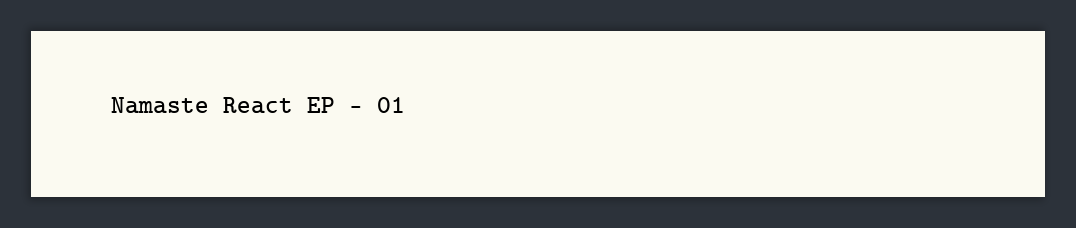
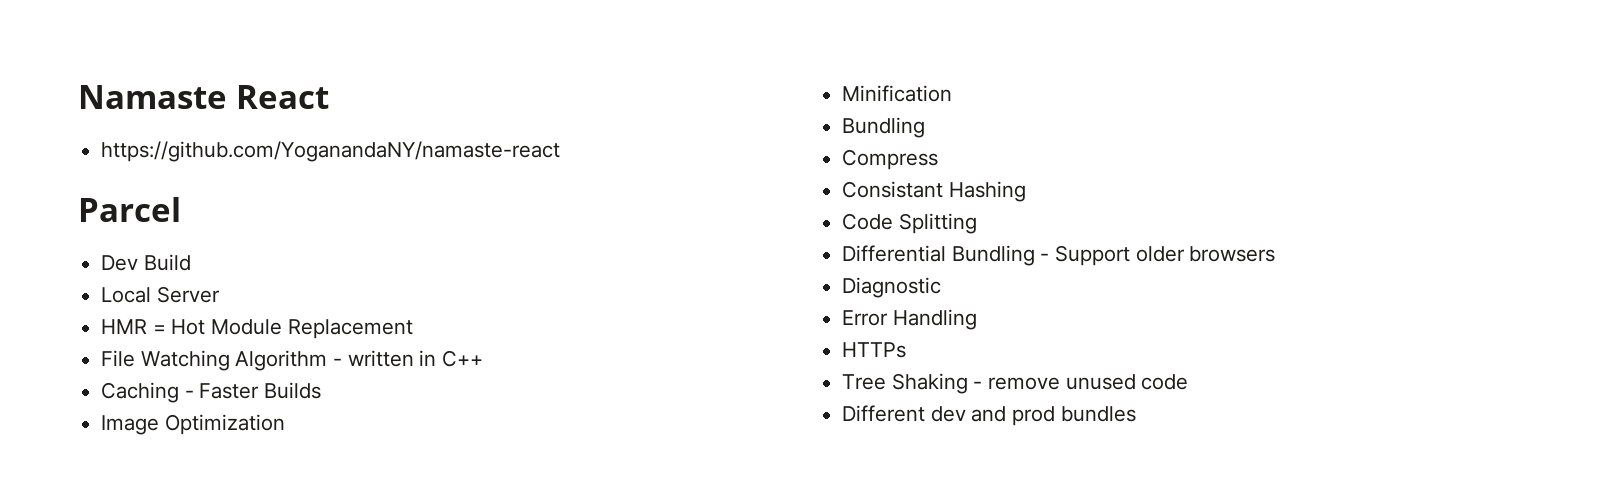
[307,97,405,113] EP - 01 -> [101,141,561,162] [78,197,181,222] [101,254,191,271] [101,286,220,303] [101,319,413,339] [101,350,484,371] [101,382,322,403] [101,414,285,435] [842,85,953,102] [842,117,926,138] [842,149,939,170] [842,181,1026,202] [842,213,977,234] [842,245,1276,266] [842,277,942,298] [842,309,977,330] [842,342,907,358] [842,373,1189,394] [842,405,1136,426] // https://github.com/YoganandaNY/namaste-react // Parcel // Dev Build // Local Server // HMR = Hot Module Replacement // File Watching Algorithm - written in C++ // Caching - Faster Builds // Image Optimization // Minification // Bundling // Compress // Consistant Hashing // Code Splitting // Differential Bundling - Support older browsers // Diagnostic // Error Handling // HTTPs // Tree Shaking - remove unused code // Different dev and prod bundles

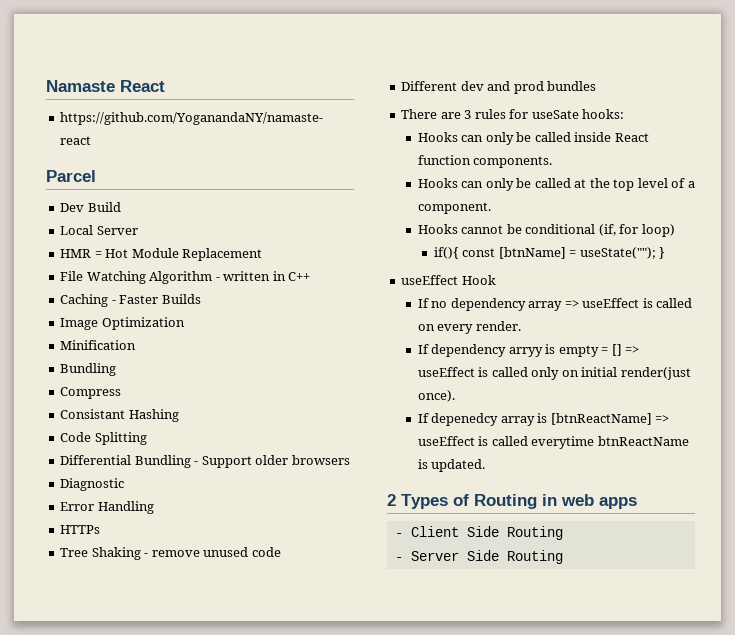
(1136, 414) none -> [401,109,625,119] [417,132,649,145] [417,155,553,168] [417,178,695,191] [417,202,491,214] [417,224,675,237] [433,247,666,259] [401,275,496,285] [417,298,693,311] [417,321,521,334] [417,344,640,357] [417,367,691,380] [417,390,455,402] [417,413,670,426] [417,436,689,449] [417,459,486,472] [387,494,637,509] [394,526,563,540] [394,550,563,564] // There are 3 rules for useSate hooks: // Hooks can only be called inside React function components. // Hooks can only be called at the top level of a component. // Hooks cannot be conditional (if, for loop) // if(){ const [btnName] = useState(""); } // useEffect Hook // If no dependency array => useEffect is called on every render. // If dependency arryy is empty = [] => useEffect is called only on initial render(just once). // If depenedcy array is [btnReactName] => useEffect is called everytime btnReactName is updated. // 2 Types of Routing in web apps // - Client Side Routing // - Server Side Routing

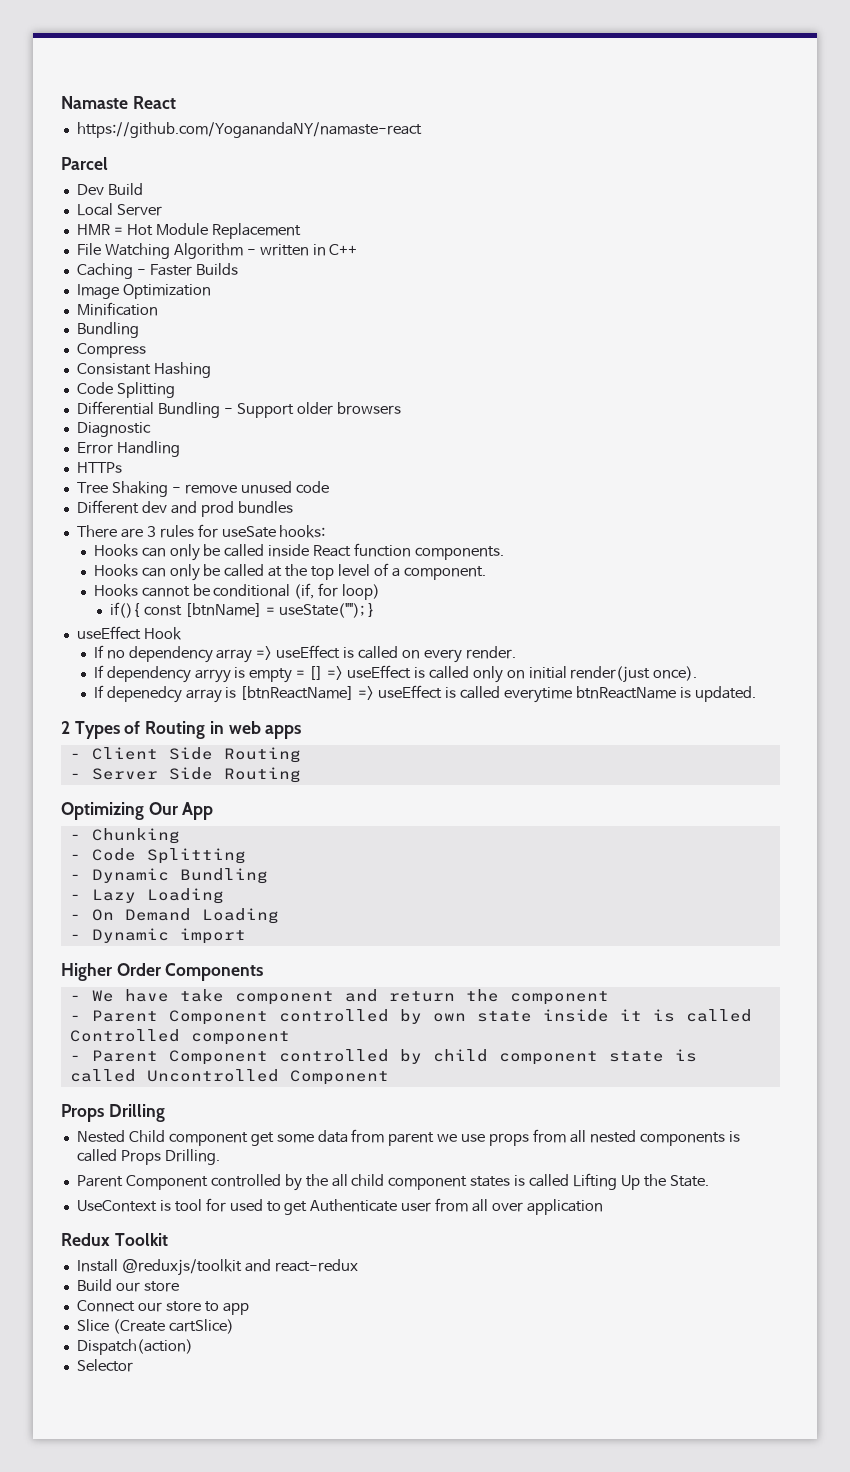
(563, 557) none -> [61,802,214,820] [69,828,180,844] [69,848,246,864] [69,868,268,884] [69,888,224,904] [69,908,279,924] [69,928,246,944] [61,963,264,981] [69,989,609,1005] [69,1009,752,1025] [69,1029,290,1045] [69,1049,697,1065] [69,1069,389,1085] [61,1104,165,1122] [76,1129,740,1146] [76,1149,220,1165] [76,1173,709,1191] [76,1198,603,1215] [61,1233,168,1246] [76,1259,358,1276] [76,1279,179,1292] [76,1300,249,1315] [76,1319,234,1334] [76,1339,193,1355] [76,1359,133,1372] // Optimizing Our App // - Chunking // - Code Splitting // - Dynamic Bundling // - Lazy Loading // - On Demand Loading // - Dynamic import // Higher Order Components // - We have take component and return the component // - Parent Component controlled by own state inside it is called Controlled component // - Parent Component controlled by child component state is called Uncontrolled Component // Props Drilling // Nested Child component get some data from parent we use props from all nested components is called Props Drilling. // Parent Component controlled by the all child component states is called Lifting Up the State. // UseContext is tool for used to get Authenticate user from all over application // Redux Toolkit // Install @reduxjs/toolkit and react-redux // Build our store // Connect our store to app // Slice (Create cartSlice) // Dispatch(action) // Selector

